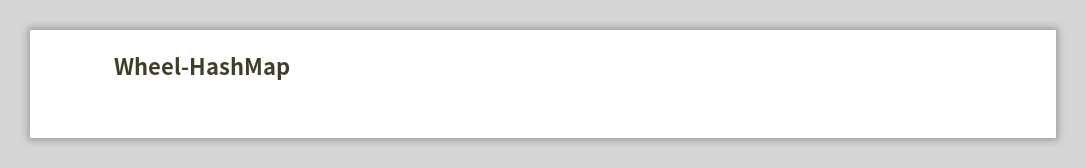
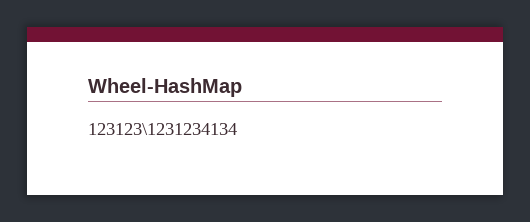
(290, 68) none -> [88,123,237,135] // 123123\1231234134

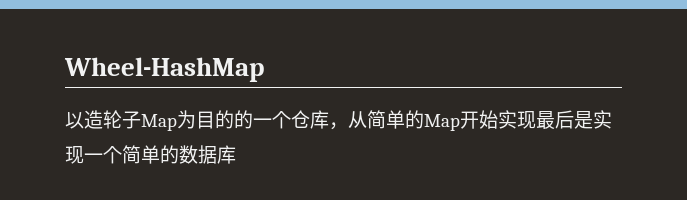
[88,123,237,135] 123123\1231234134 -> [65,110,612,131] [65,145,236,164] 以造轮子Map为目的的一个仓库，从简单的Map开始实现最后是实现一个简单的数据库

